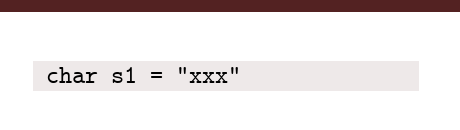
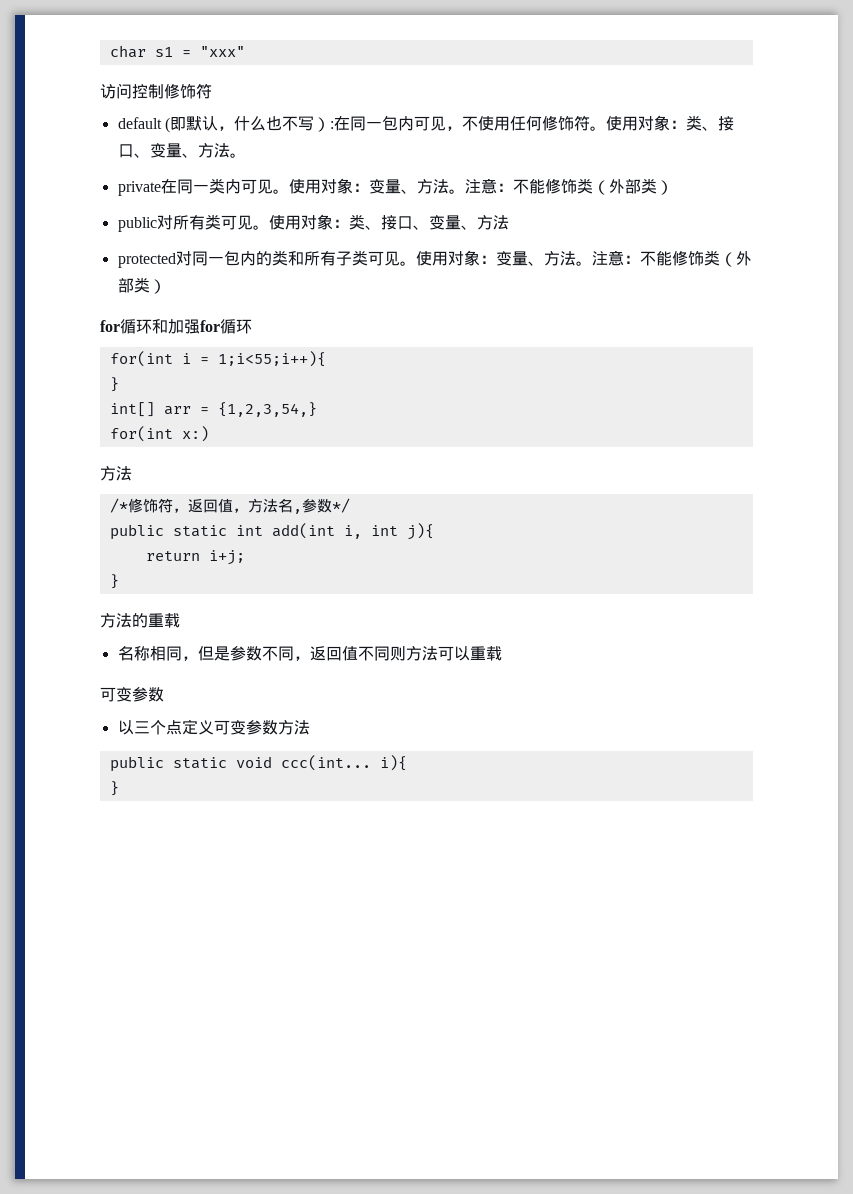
(241, 75) none -> [100,83,212,99] [117,115,734,133] [117,143,246,158] [117,178,673,196] [117,214,509,232] [117,250,752,268] [117,277,166,294] [100,319,252,334] [109,351,326,367] [109,377,119,392] [109,402,317,417] [109,426,209,442] [100,466,132,481] [109,498,350,514] [109,523,434,540] [145,550,245,565] [109,574,119,589] [100,613,180,628] [117,646,502,661] [100,687,164,702] [117,719,310,735] [109,755,407,772] [109,781,119,796] // 访问控制修饰符 // default (即默认，什么也不写）:在同一包内可见，不使用任何修饰符。使用对象：类、接口、变量、方法。 // private在同一类内可见。使用对象：变量、方法。注意：不能修饰类（外部类） // public对所有类可见。使用对象：类、接口、变量、方法 // protected对同一包内的类和所有子类可见。使用对象：变量、方法。注意：不能修饰类（外部类） // for循环和加强for循环 // for(int i = 1;i<55;i++){ // } // int[] arr = {1,2,3,54,} // for(int x:) // 方法 // /*修饰符，返回值，方法名,参数*/ // public static int add(int i, int j){ // return i+j; // } // 方法的重载 // 名称相同，但是参数不同，返回值不同则方法可以重载 // 可变参数 // 以三个点定义可变参数方法 // public static void ccc(int... i){ // }

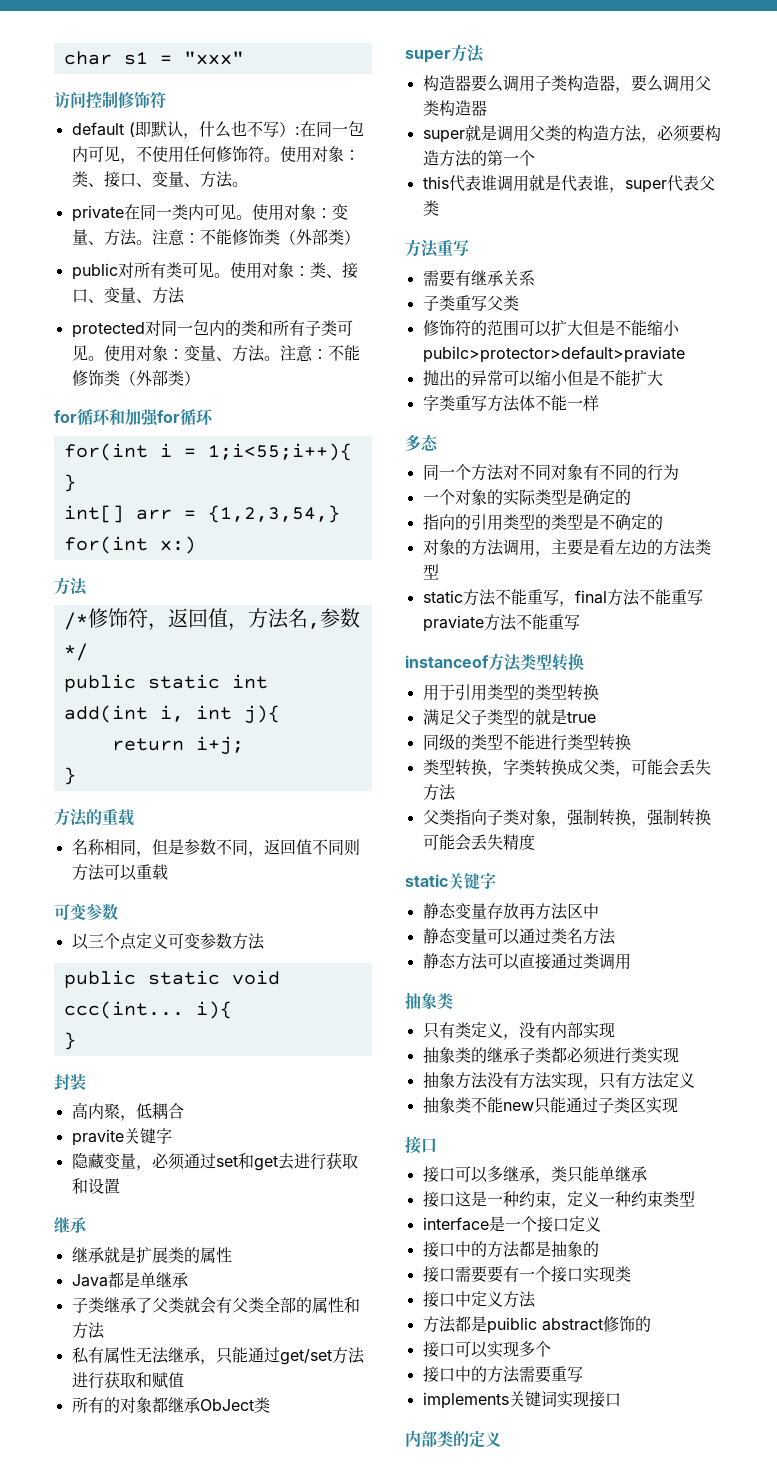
(119, 788) none -> [54,1073,86,1090] [71,1102,184,1121] [71,1128,172,1146] [71,1152,358,1171] [71,1178,120,1194] [54,1217,86,1233] [71,1247,232,1263] [71,1272,188,1288] [71,1297,360,1314] [71,1322,105,1339] [71,1347,365,1365] [71,1371,184,1389] [71,1397,270,1413] [405,44,485,63] [422,75,711,93] [422,100,487,116] [422,125,721,143] [422,150,535,167] [422,175,715,193] [422,200,439,216] [405,239,469,258] [422,270,535,287] [422,295,519,311] [422,320,680,337] [422,346,685,363] [422,370,663,387] [422,395,599,412] [405,434,439,451] [422,464,679,481] [422,489,631,506] [422,514,663,531] [422,539,711,557] [422,564,439,580] [422,589,703,607] [422,614,580,632] [405,653,584,672] [422,684,599,701] [422,709,596,725] [422,734,631,751] [422,759,711,777] [422,784,456,801] [422,809,711,827] [422,834,535,851] [405,873,496,890] [422,903,599,920] [422,928,616,945] [422,953,631,970] [405,992,453,1010] [422,1022,615,1040] [422,1047,679,1064] [422,1072,695,1090] [422,1097,678,1114] [405,1136,437,1154] [422,1166,647,1184] [422,1191,695,1209] [422,1216,601,1233] [422,1241,599,1258] [422,1266,631,1283] [422,1291,536,1308] [422,1316,651,1334] [422,1341,551,1358] [422,1366,583,1383] [422,1391,621,1409] [405,1430,501,1448] // 封装 // 高内聚，低耦合 // pravite关键字 // 隐藏变量，必须通过set和get去进行获取和设置 // 继承 // 继承就是扩展类的属性 // Java都是单继承 // 子类继承了父类就会有父类全部的属性和方法 // 私有属性无法继承，只能通过get/set方法进行获取和赋值 // 所有的对象都继承ObJect类 // super方法 // 构造器要么调用子类构造器，要么调用父类构造器 // super就是调用父类的构造方法，必须要构造方法的第一个 // this代表谁调用就是代表谁，super代表父类 // 方法重写 // 需要有继承关系 // 子类重写父类 // 修饰符的范围可以扩大但是不能缩小pubilc>protector>default>praviate // 抛出的异常可以缩小但是不能扩大 // 字类重写方法体不能一样 // 多态 // 同一个方法对不同对象有不同的行为 // 一个对象的实际类型是确定的 // 指向的引用类型的类型是不确定的 // 对象的方法调用，主要是看左边的方法类型 // static方法不能重写，final方法不能重写praviate方法不能重写 // instanceof方法类型转换 // 用于引用类型的类型转换 // 满足父子类型的就是true // 同级的类型不能进行类型转换 // 类型转换，字类转换成父类，可能会丢失方法 // 父类指向子类对象，强制转换，强制转换可能会丢失精度 // static关键字 // 静态变量存放再方法区中 // 静态变量可以通过类名方法 // 静态方法可以直接通过类调用 // 抽象类 // 只有类定义，没有内部实现 // 抽象类的继承子类都必须进行类实现 // 抽象方法没有方法实现，只有方法定义 // 抽象类不能new只能通过子类区实现 // 接口 // 接口可以多继承，类只能单继承 // 接口这是一种约束，定义一种约束类型 // interface是一个接口定义 // 接口中的方法都是抽象的 // 接口需要要有一个接口实现类 // 接口中定义方法 // 方法都是puiblic abstract修饰的 // 接口可以实现多个 // 接口中的方法需要重写 // implements关键词实现接口 // 内部类的定义

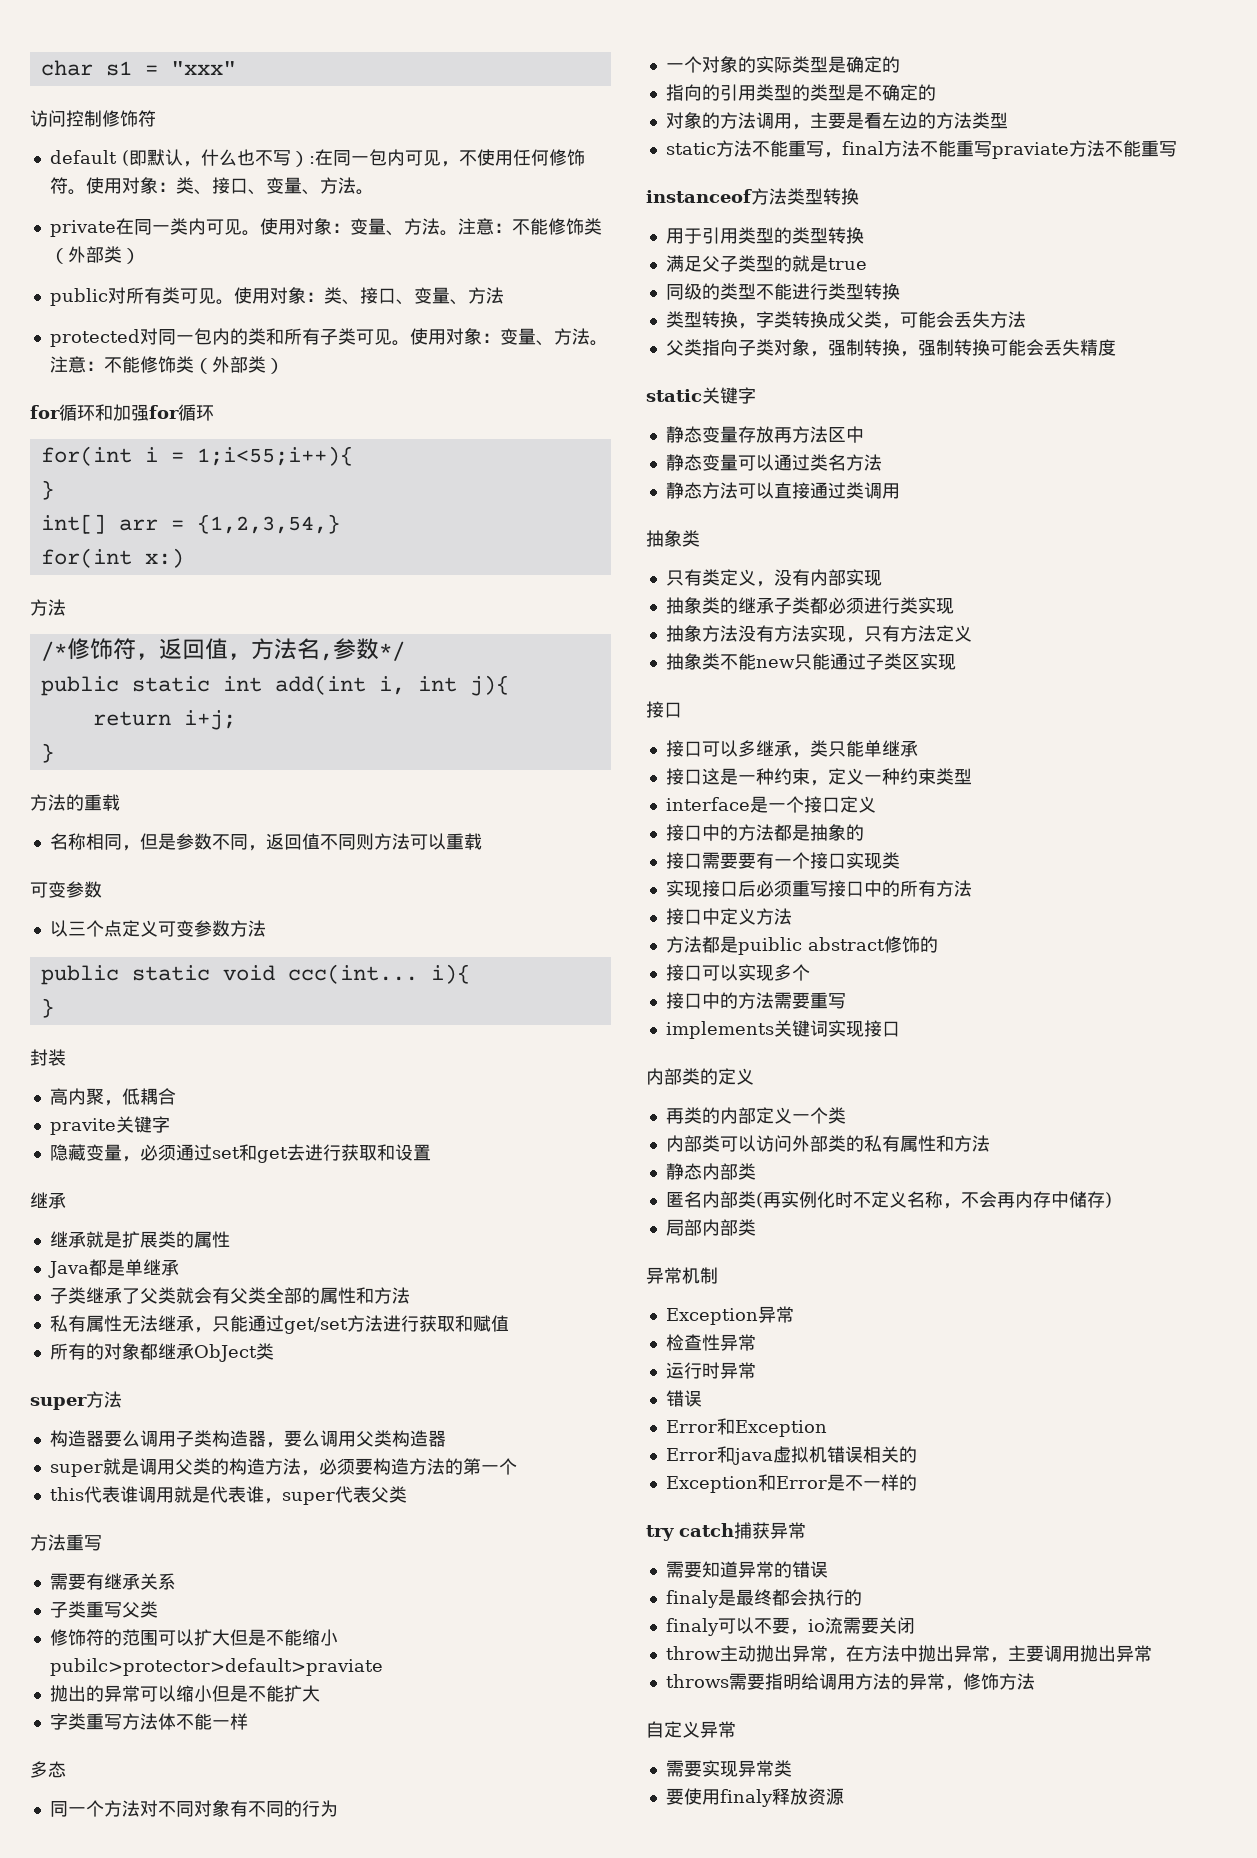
(631, 1274) none -> [665,880,972,897] // 实现接口后必须重写接口中的所有方法
(501, 1439) none -> [665,1107,846,1124] [665,1135,990,1152] [665,1163,756,1180] [665,1191,1112,1209] [665,1219,756,1236] [646,1267,718,1284] [665,1306,794,1325] [665,1334,756,1351] [665,1362,756,1379] [665,1390,702,1407] [665,1418,827,1437] [665,1446,917,1465] [665,1474,917,1493] [646,1522,806,1541] [665,1561,828,1578] [665,1589,862,1608] [665,1617,915,1636] [665,1645,1152,1663] [665,1673,1035,1691] [646,1721,736,1738] [665,1760,792,1777] [665,1788,844,1807] // 再类的内部定义一个类 // 内部类可以访问外部类的私有属性和方法 // 静态内部类 // 匿名内部类(再实例化时不定义名称，不会再内存中储存) // 局部内部类 // 异常机制 // Exception异常 // 检查性异常 // 运行时异常 // 错误 // Error和Exception // Error和java虚拟机错误相关的 // Exception和Error是不一样的 // try catch捕获异常 // 需要知道异常的错误 // finaly是最终都会执行的 // finaly可以不要，io流需要关闭 // throw主动抛出异常，在方法中抛出异常，主要调用抛出异常 // throws需要指明给调用方法的异常，修饰方法 // 自定义异常 // 需要实现异常类 // 要使用finaly释放资源

